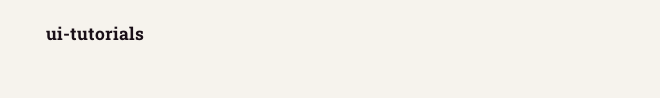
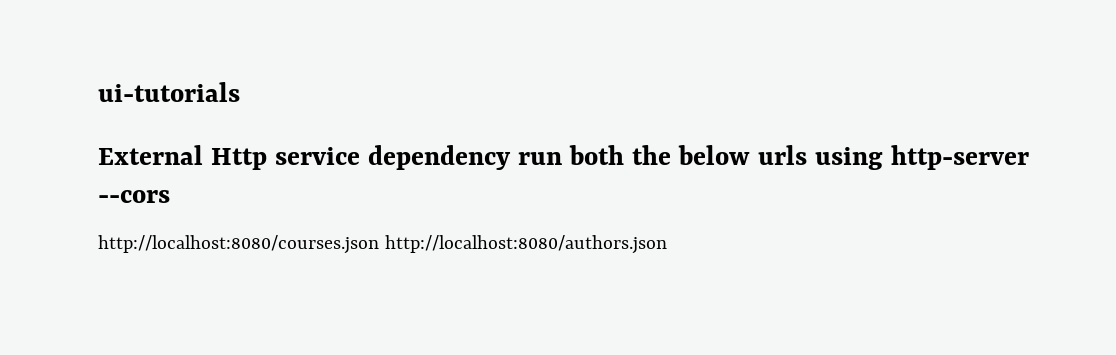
(144, 33) none -> [98,145,1029,170] [98,190,170,203] [98,235,667,254] // External Http service dependency run both the below urls using http-server --cors // http://localhost:8080/courses.json http://localhost:8080/authors.json

